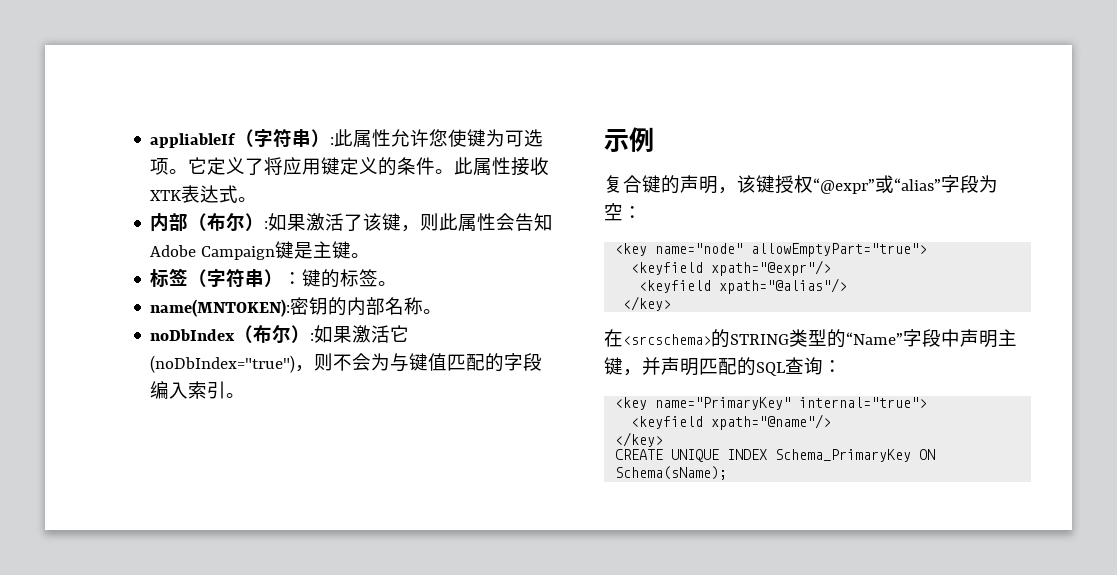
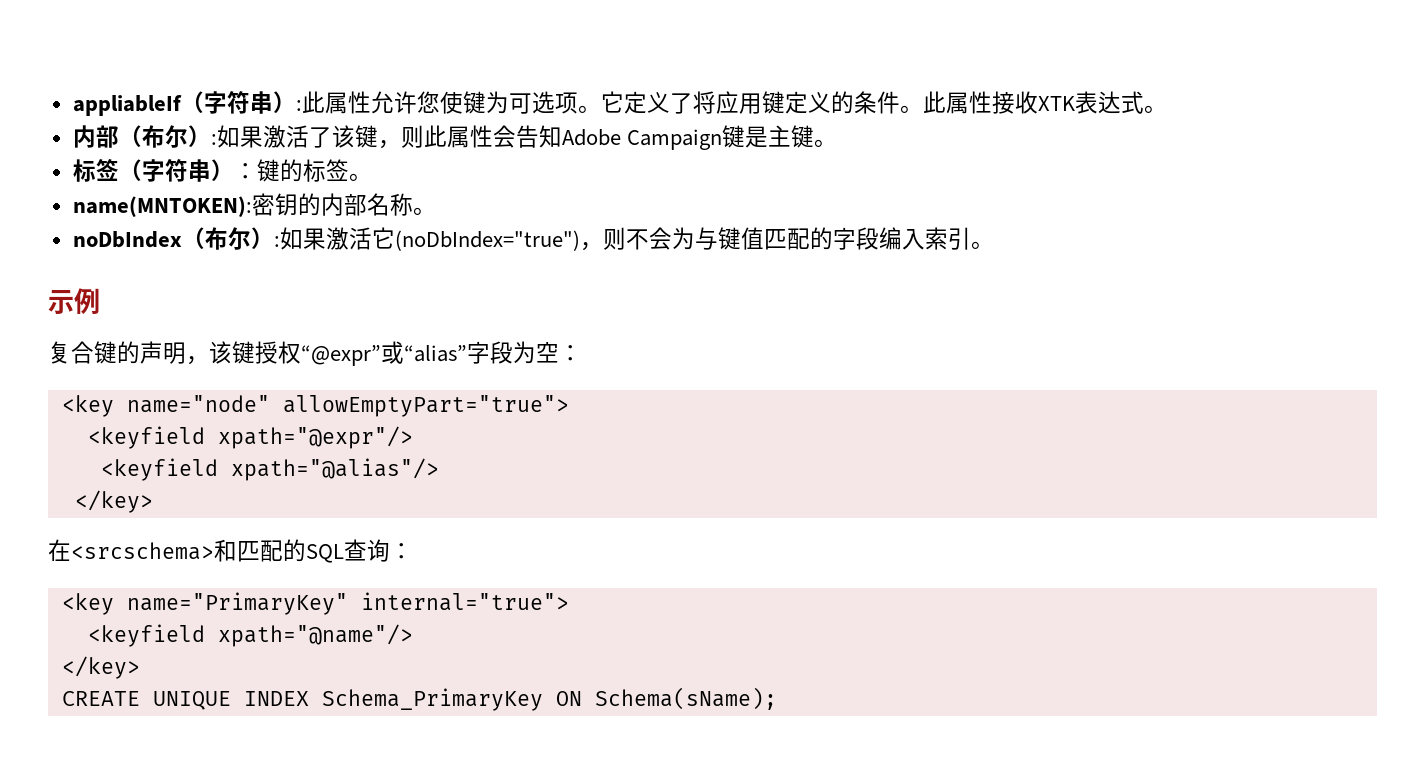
[711,329,1017,348] [604,357,699,376] 的STRING类型的“Name”字段中声明主键，并声明 -> [214,539,237,562] 和

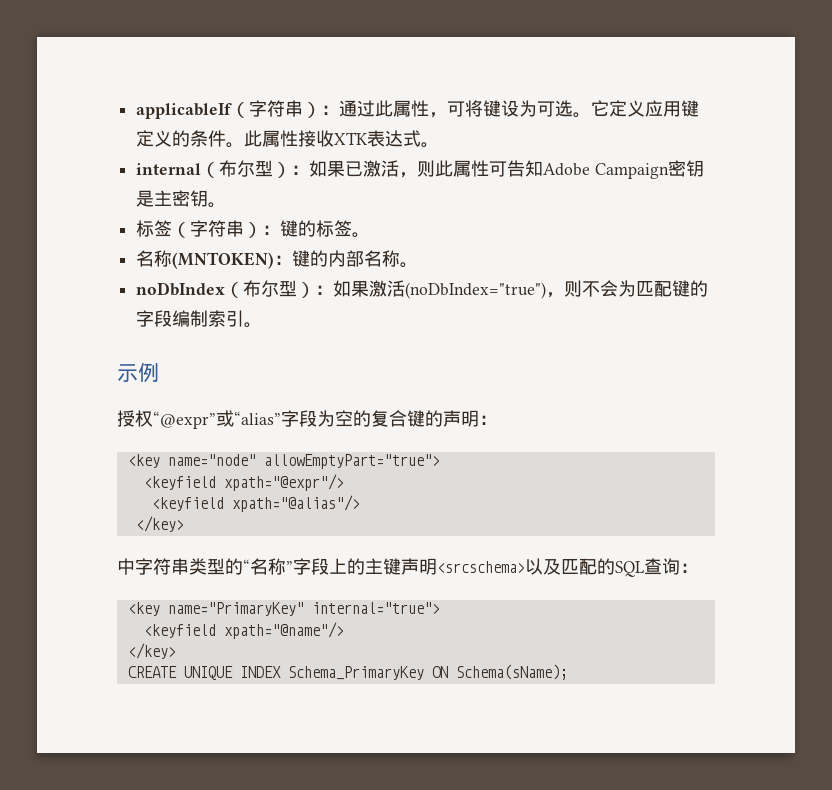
[72,91,578,116] appliableIf（字符串）:此属性允许您使键为可选项 -> [136,100,574,119] applicableIf（字符串）：通过此属性，可将键设为可选
[669,91,716,114] 了将 -> (646, 108) none
[72,125,378,148] 内部（布尔）:如果激活了该键 -> [136,160,400,178] internal（布尔型）：如果已激活
[492,125,516,148] 会 -> [489,161,508,177] 可
[721,125,814,148] 键是主键 -> [667,160,704,177] [136,190,209,207] 密钥是主密钥
[72,193,298,217] name(MNTOKEN):密钥 -> [136,250,311,269] 名称(MNTOKEN)：键
[250,227,395,250] ）:如果激活它 -> [279,280,406,298] 型）：如果激活
[694,227,810,250] 与键值匹配 -> [636,280,691,297] 匹配键
[901,229,925,250] 入 -> [190,310,209,327] 制
[48,341,255,365] 复合键的声明，该键 -> (159, 373) none
(559, 352) none -> [353,410,479,427] 的复合键的声明
[48,539,237,562] 在<srcschema>和 -> [117,558,561,575] 中字符串类型的“名称”字段上的主键声明<srcschema>以及

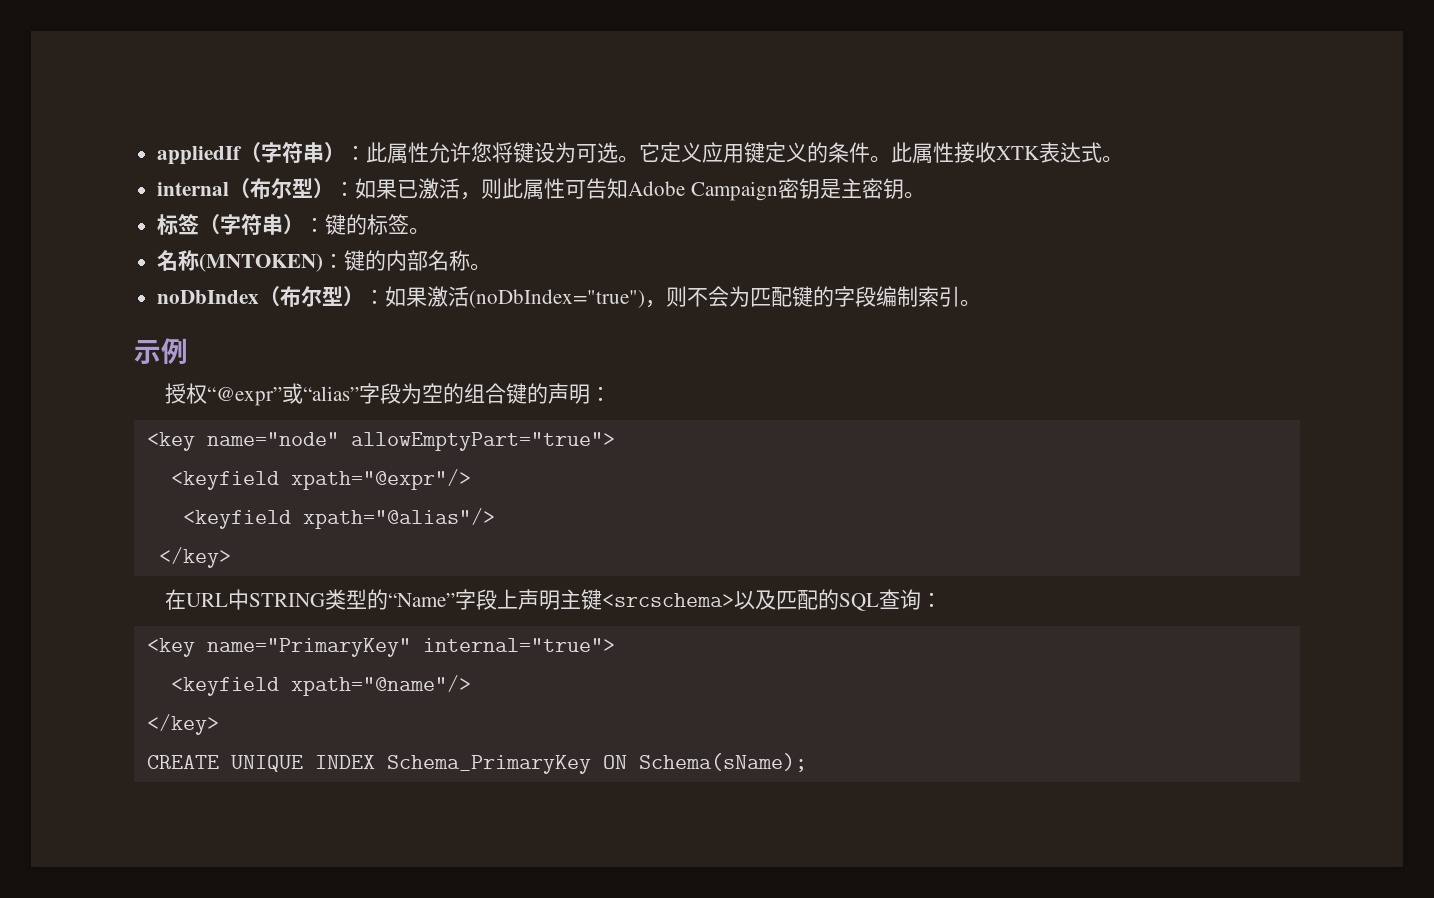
[136,100,466,119] applicableIf（字符串）：通过此属性，可 -> [157,142,493,165] appliedIf（字符串）：此属性允许您
[371,410,389,427] 复 -> [464,383,486,403] 组
[117,558,437,575] 中字符串类型的“名称”字段上的主键声明 -> [165,589,603,610] 在URL中STRING类型的“Name”字段上声明主键

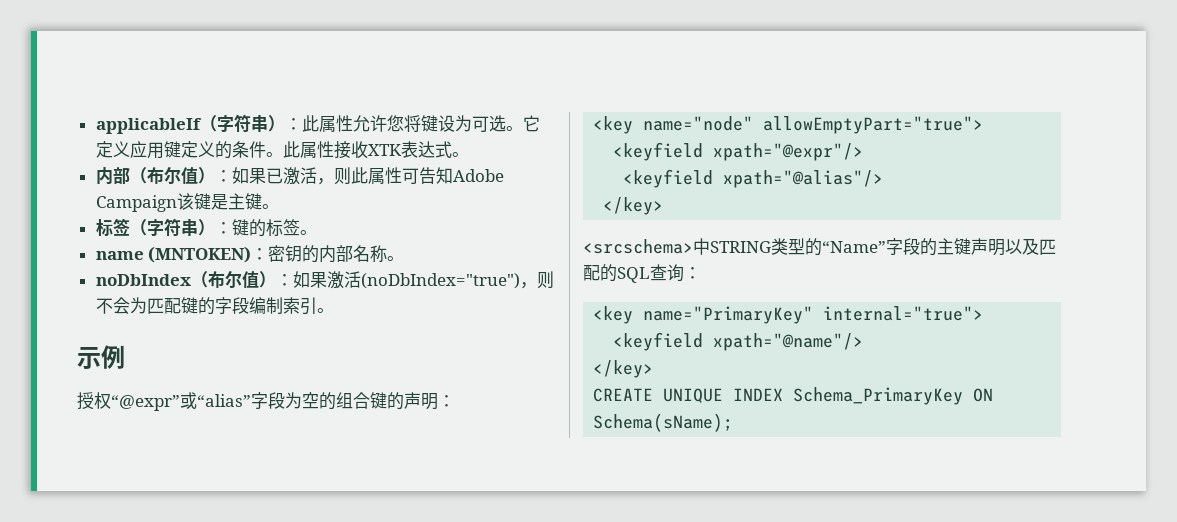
[157,146,243,165] appliedIf -> [95,118,202,134] applicableIf
[157,178,314,199] internal（布尔型 -> [95,167,198,185] 内部（布尔值
[777,178,904,199] 密钥是主密钥 -> [176,193,262,210] 该键是主键
[157,250,366,272] 名称(MNTOKEN)：键 -> [95,245,303,263] name (MNTOKEN)：密钥
[322,286,344,306] 型 -> [241,271,259,289] 值
[165,589,229,610] 在URL -> [583,239,693,254] <srcschema>
[497,589,735,610] 上声明主键<srcschema> -> [920,238,1005,256] 的主键声明

